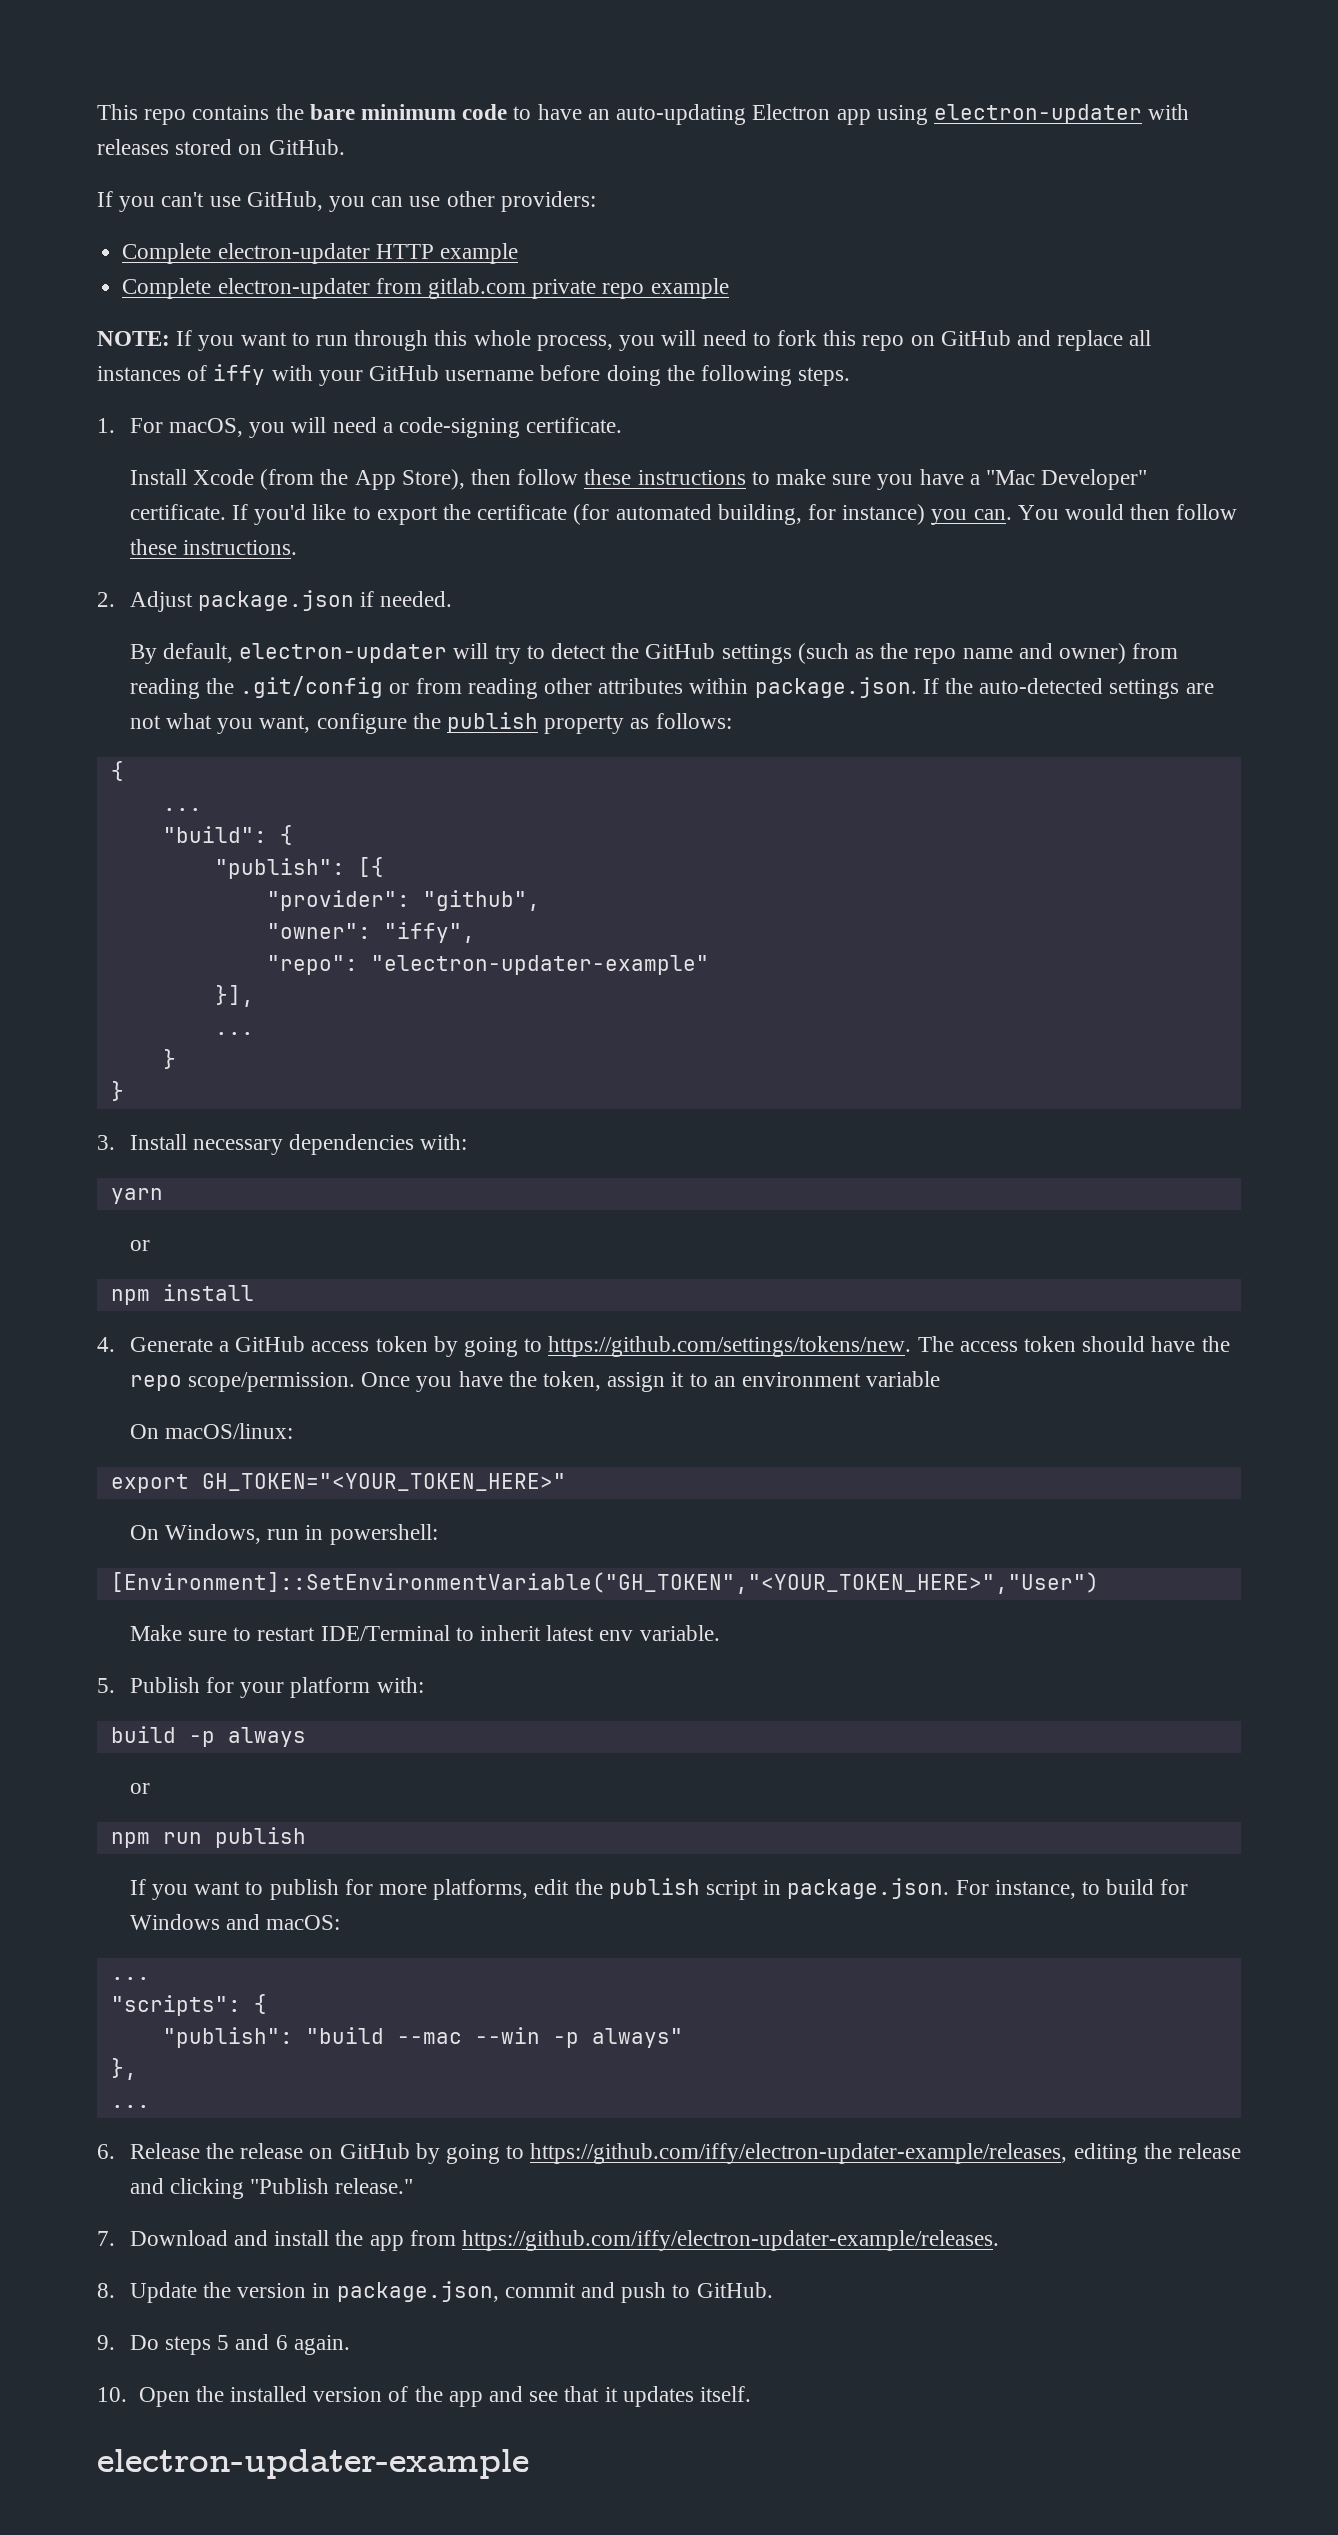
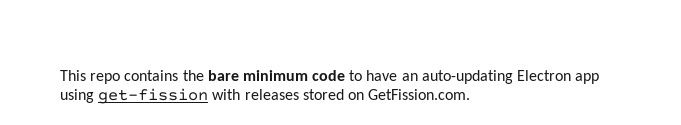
[933,104,1142,124] electron-updater -> [98,88,209,104] get-fission
[268,139,345,155] [97,191,596,212] [122,243,518,264] [122,278,729,299] [97,330,1152,351] [97,364,851,386] [97,417,623,438] [129,469,1148,490] [129,504,1238,525] [129,539,297,555] [97,590,453,612] [129,643,1179,664] [129,676,1214,699] [129,712,732,734] [110,761,124,781] [162,808,202,811] [162,825,293,845] [214,857,384,879] [266,890,540,911] [266,922,475,943] [266,955,709,975] [214,985,254,1007] [214,1032,254,1035] [162,1049,176,1069] [110,1081,124,1101] [97,1134,468,1155] [110,1188,163,1204] [129,1240,150,1251] [110,1284,254,1305] [97,1336,1230,1357] [129,1371,941,1392] [129,1423,293,1439] [110,1473,566,1493] [129,1524,438,1545] [110,1572,1099,1594] [129,1625,720,1641] [97,1677,424,1698] [110,1726,306,1747] [129,1783,150,1794] [110,1827,306,1848] [129,1878,1189,1900] [129,1914,341,1930] [110,1977,150,1980] [110,1994,267,2016] [162,2027,683,2048] [110,2058,137,2080] [110,2105,150,2108] [97,2143,1241,2164] [129,2178,414,2199] [97,2230,999,2251] [97,2281,773,2303] [97,2334,350,2355] [97,2386,752,2407] [97,2449,529,2479] GitHub. // If you can't use GitHub, you can use other providers: // Complete electron-updater HTTP example // Complete electron-updater from gitlab.com private repo example // NOTE: If you want to run through this whole process, you will need to fork this repo on GitHub and replace all instances of iffy with your GitHub username before doing the following steps. // 1. For macOS, you will need a code-signing certificate. // Install Xcode (from the App Store), then follow these instructions to make sure you have a "Mac Developer" certificate. If you'd like to export the certificate (for automated building, for instance) you can. You would then follow these instructions. // 2. Adjust package.json if needed. // By default, electron-updater will try to detect the GitHub settings (such as the repo name and owner) from reading the .git/config or from reading other attributes within package.json. If the auto-detected settings are not what you want, configure the publish property as follows: // { // ... // "build": { // "publish": [{ // "provider": "github", // "owner": "iffy", // "repo": "electron-updater-example" // }], // ... // } // } // 3. Install necessary dependencies with: // yarn // or // npm install // 4. Generate a GitHub access token by going to https://github.com/settings/tokens/new. The access token should have the repo scope/permission. Once you have the token, assign it to an environment variable // On macOS/linux: // export GH_TOKEN="<YOUR_TOKEN_HERE>" // On Windows, run in powershell: // [Environment]::SetEnvironmentVariable("GH_TOKEN","<YOUR_TOKEN_HERE>","User") // Make sure to restart IDE/Terminal to inherit latest env variable. // 5. Publish for your platform with: // build -p always // or // npm run publish // If you want to publish for more platforms, edit the publish script in package.json. For instance, to build for Windows and macOS: // ... // "scripts": { // "publish": "build --mac --win -p always" // }, // ... // 6. Release the release on GitHub by going to https://github.com/iffy/electron-updater-example/releases, editing the release and clicking "Publish release." // 7. Download and install the app from https://github.com/iffy/electron-updater-example/releases. // 8. Update the version in package.json, commit and push to GitHub. // 9. Do steps 5 and 6 again. // 10. Open the installed version of the app and see that it updates itself. // electron-updater-example -> [368,89,471,100] GetFission.com.

